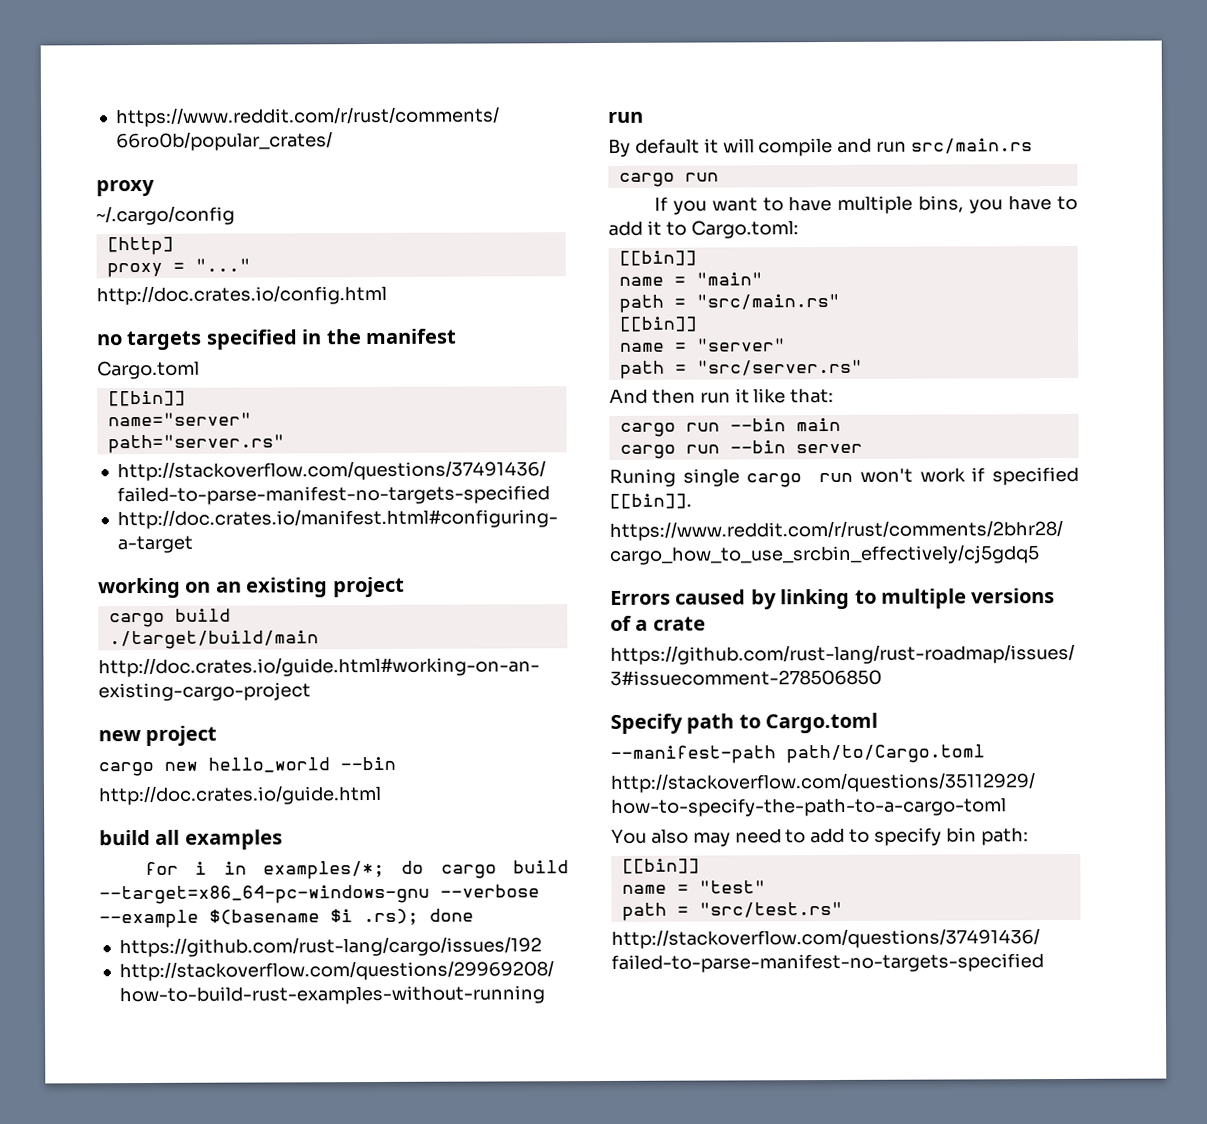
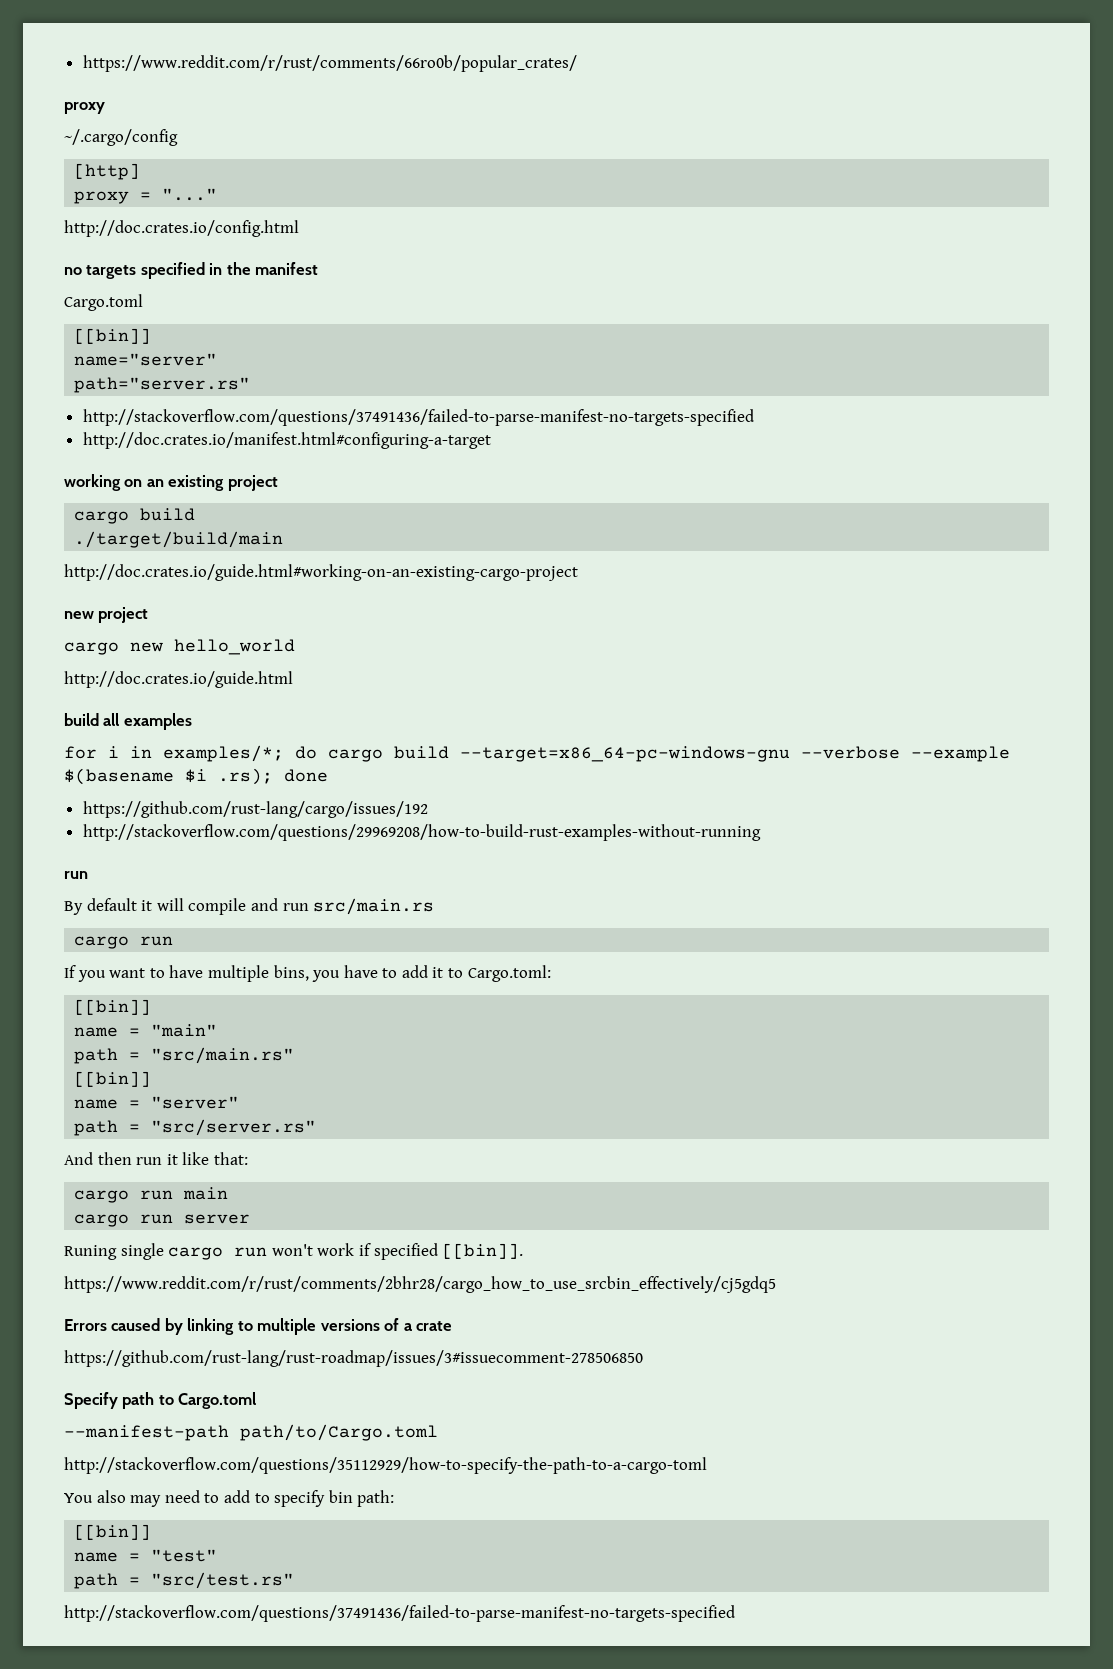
[340,756,396,771] --bin -> (295, 647) none
[729,418,786,432] --bin -> (174, 1195) none
[729,440,786,454] --bin -> (174, 1219) none

